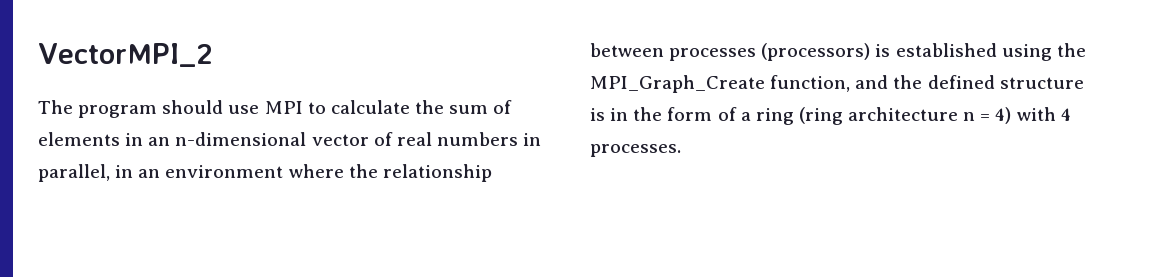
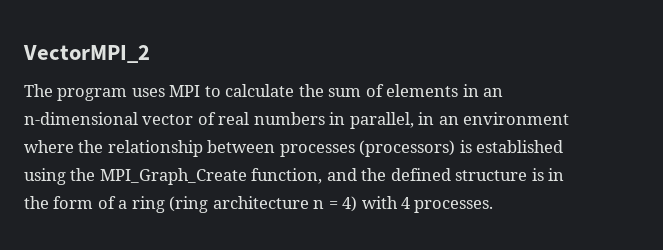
[162,100,260,114] should use -> [131,88,165,97] uses

